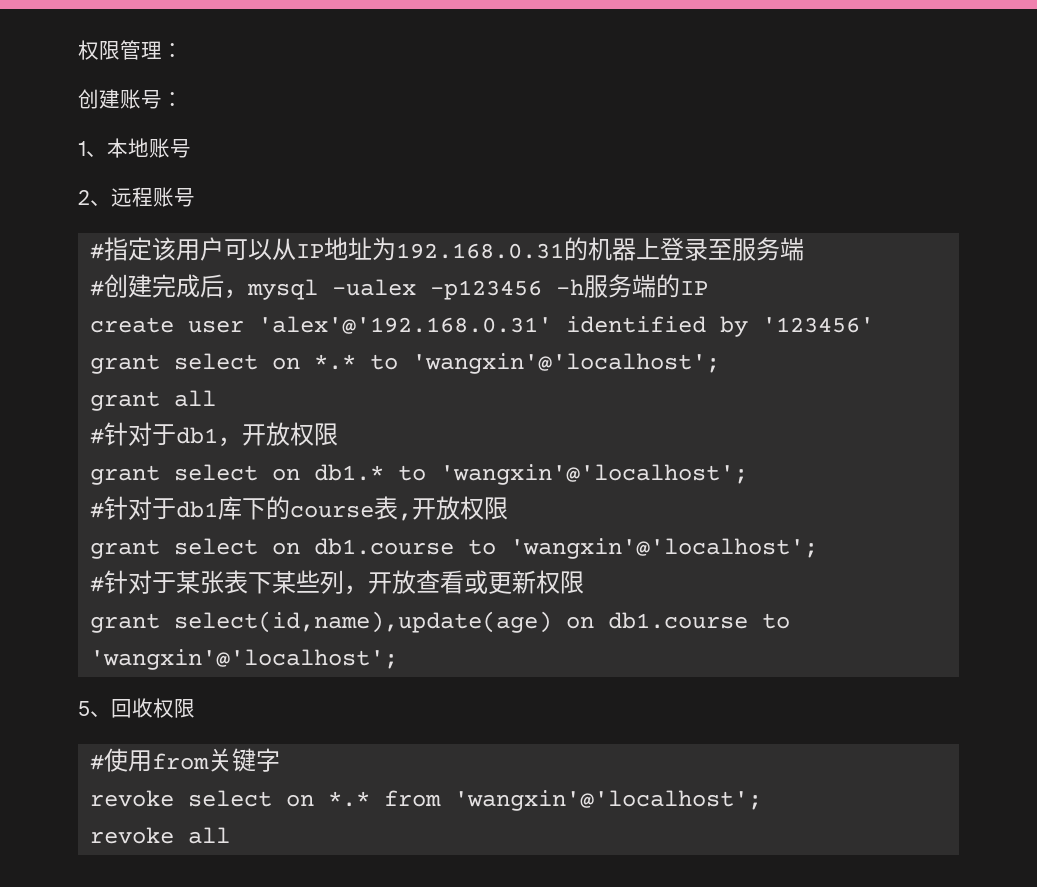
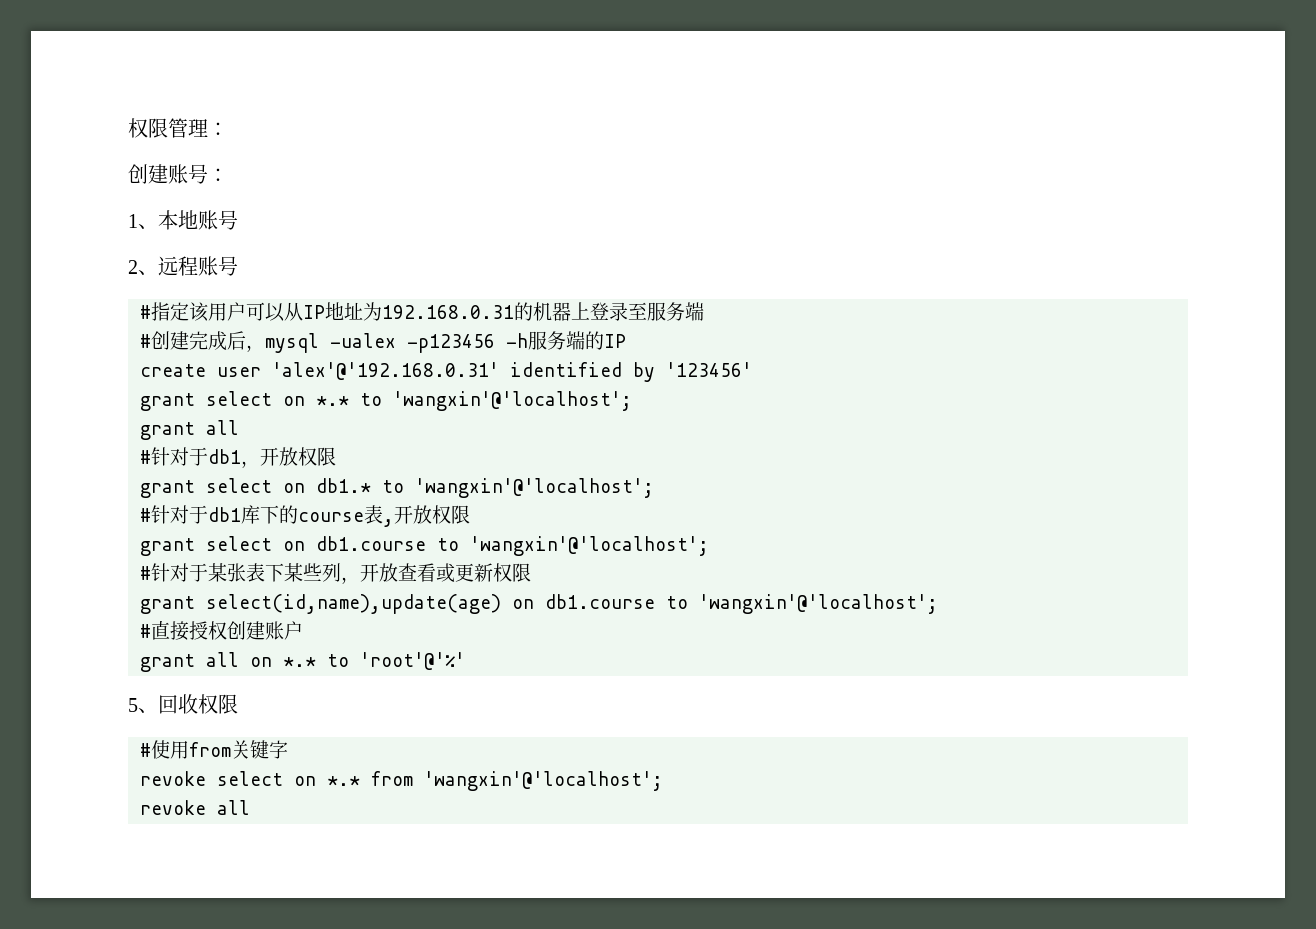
(399, 659) none -> [140,621,303,641] [140,652,465,672] // #直接授权创建账户 // grant all on *.* to 'root'@'%'

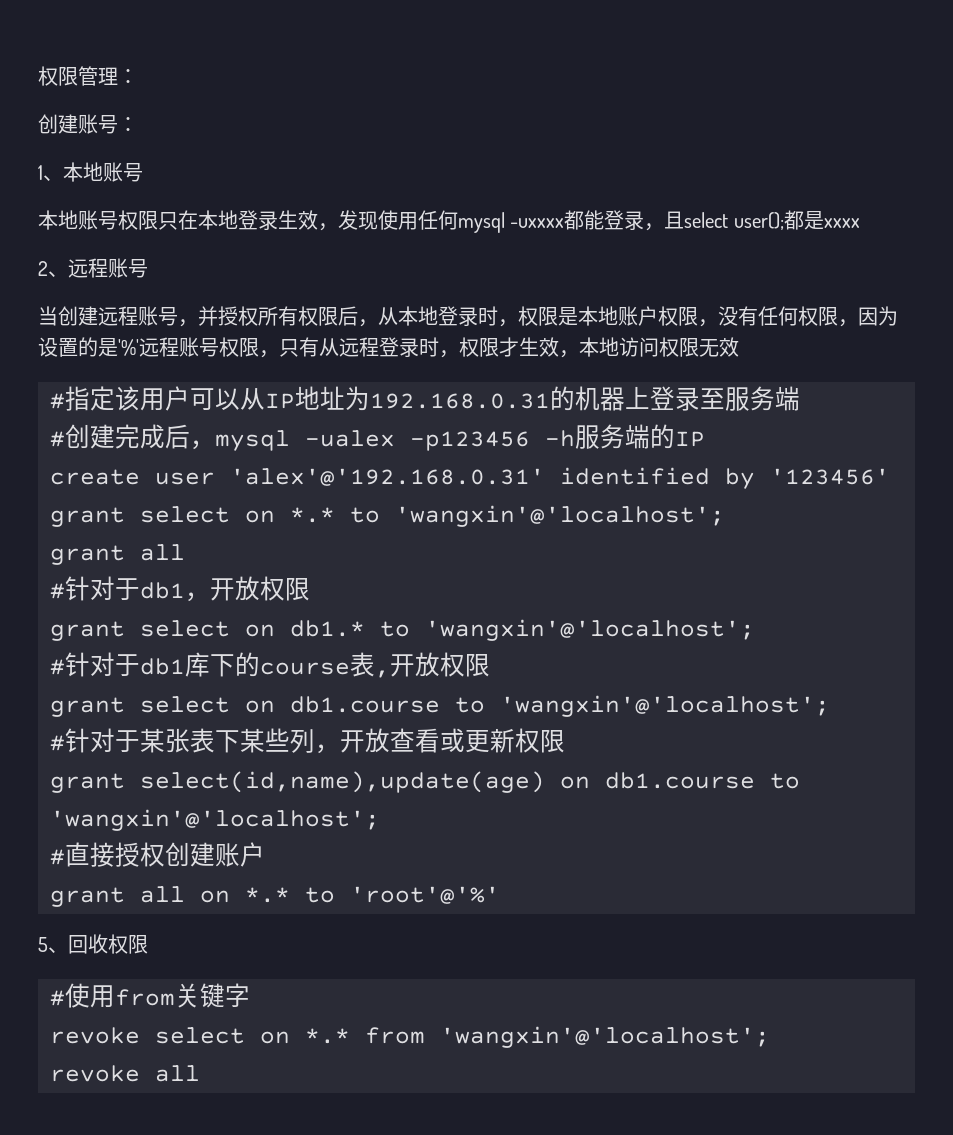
[128,256,238,276] 2、远程账号 -> [38,210,860,233] [38,258,148,278] [38,306,898,327] [38,337,739,358] 本地账号权限只在本地登录生效，发现使用任何mysql -uxxxx都能登录，且select user();都是xxxx // 2、远程账号 // 当创建远程账号，并授权所有权限后，从本地登录时，权限是本地账户权限，没有任何权限，因为设置的是'%'远程账号权限，只有从远程登录时，权限才生效，本地访问权限无效

